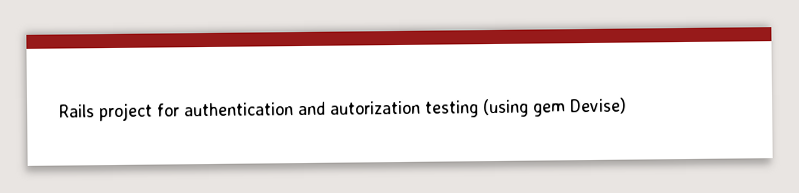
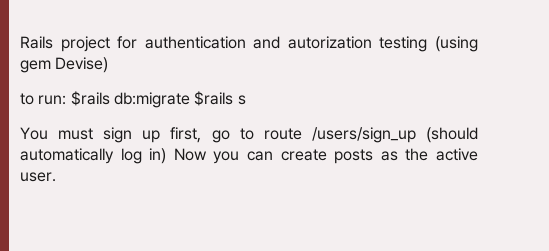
(627, 106) none -> [20,91,246,108] [20,127,478,143] [20,148,479,164] [20,172,56,182] // to run: $rails db:migrate $rails s // You must sign up first, go to route /users/sign_up (should automatically log in) Now you can create posts as the active user.

